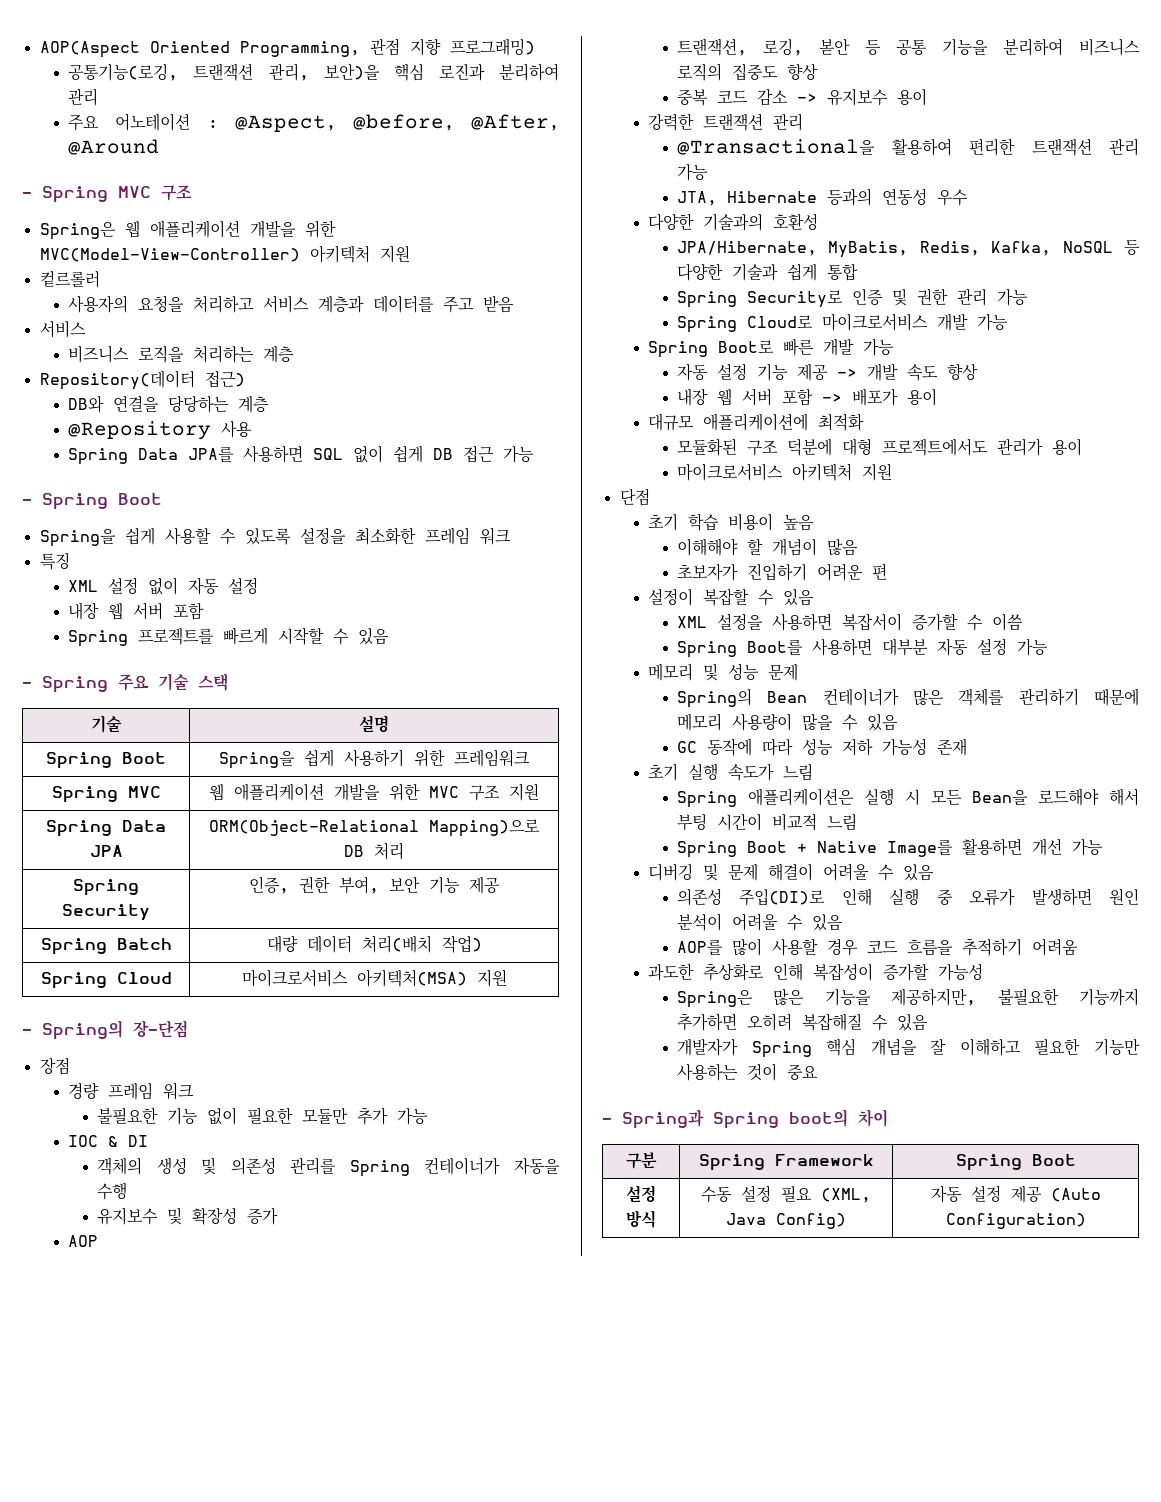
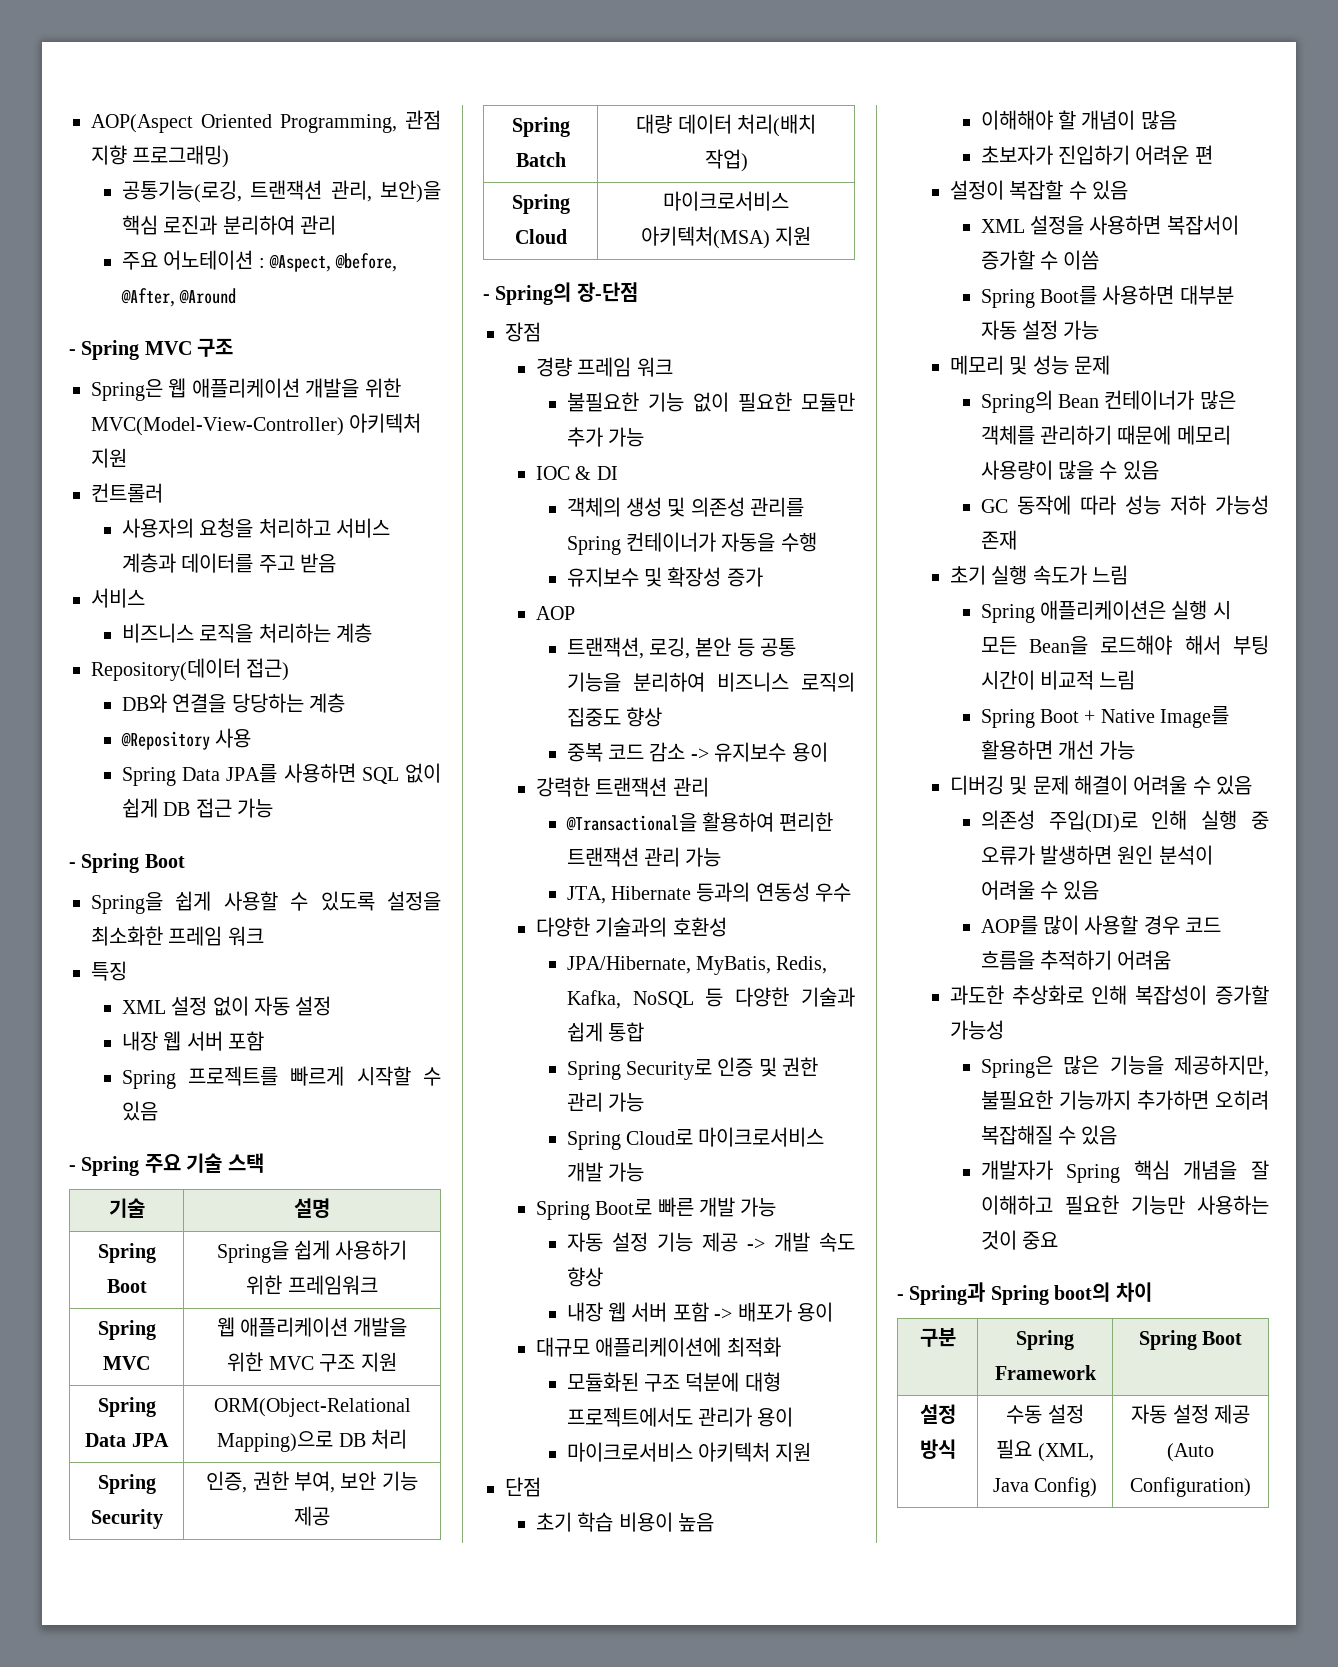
[39,271,100,288] 컽르롤러 -> [91,483,163,503] 컨트롤러

